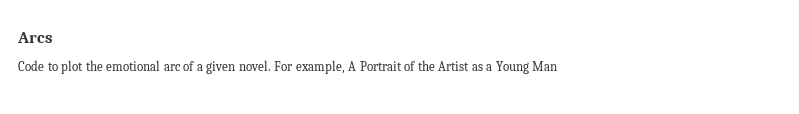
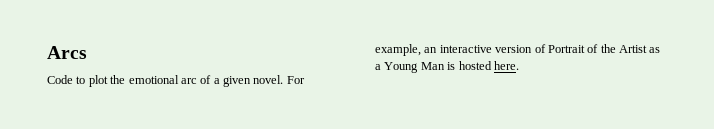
[348,61,357,71] A -> [424,44,546,53] an interactive version of
(558, 66) none -> [447,61,519,70] is hosted here.

